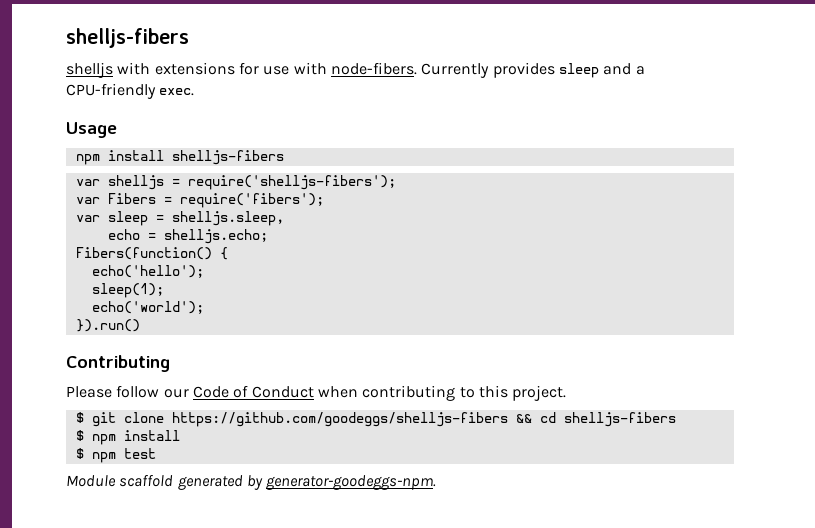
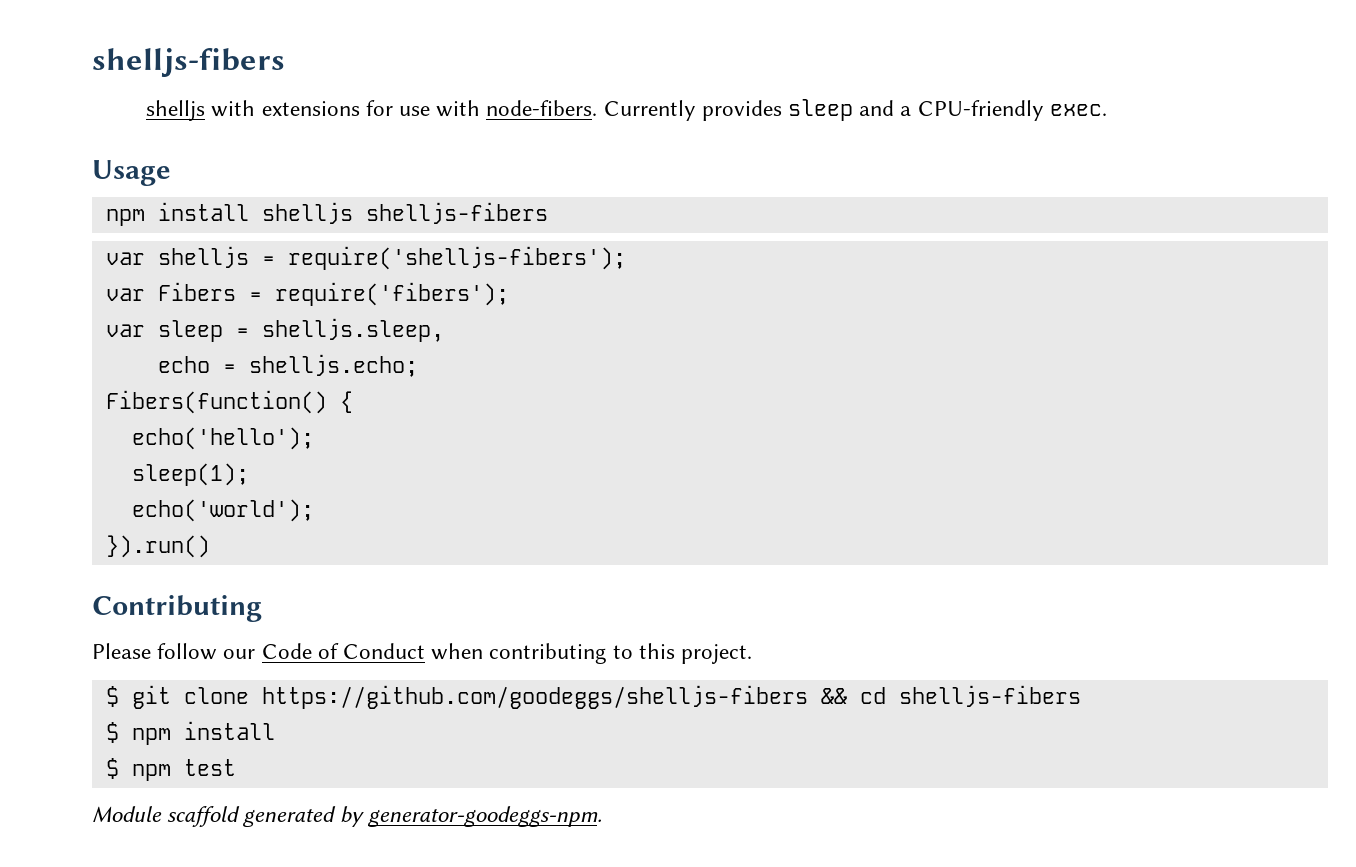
(164, 155) none -> [261,202,353,224] shelljs

